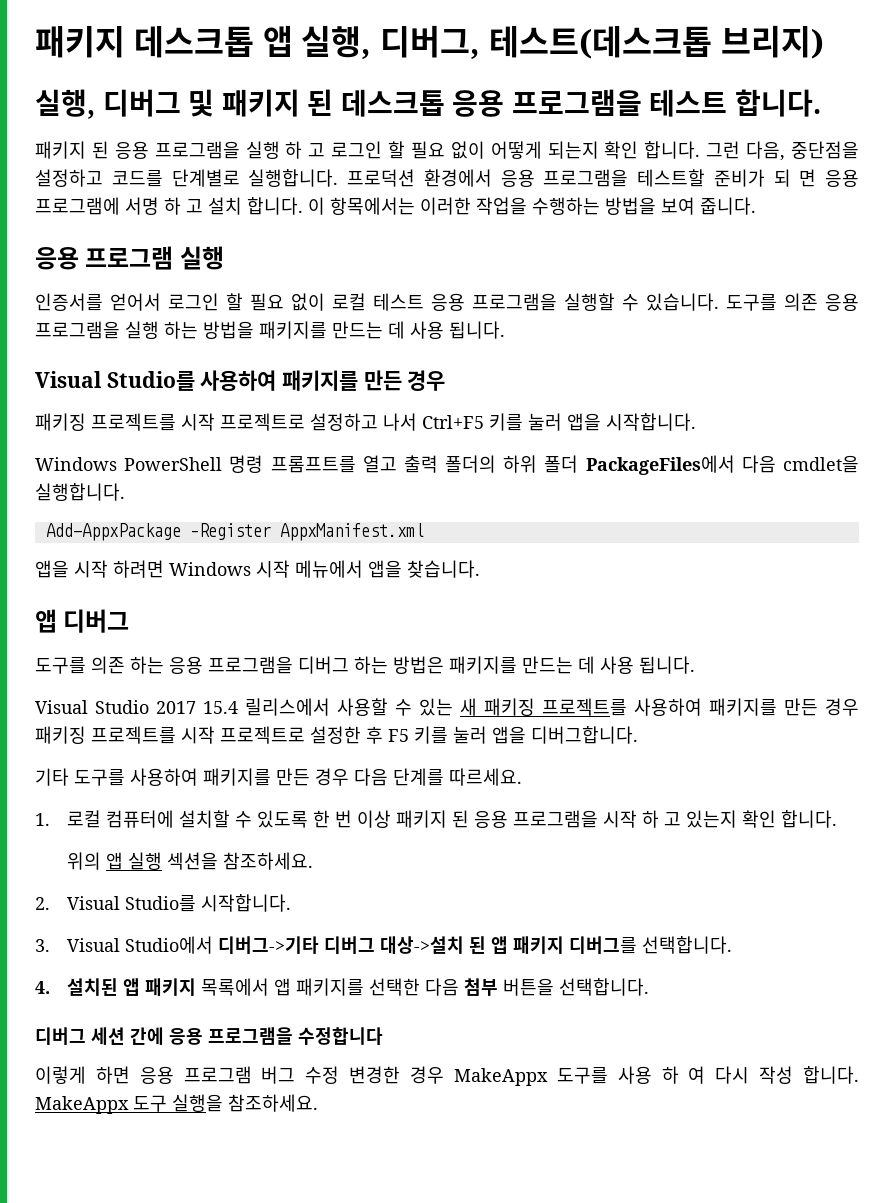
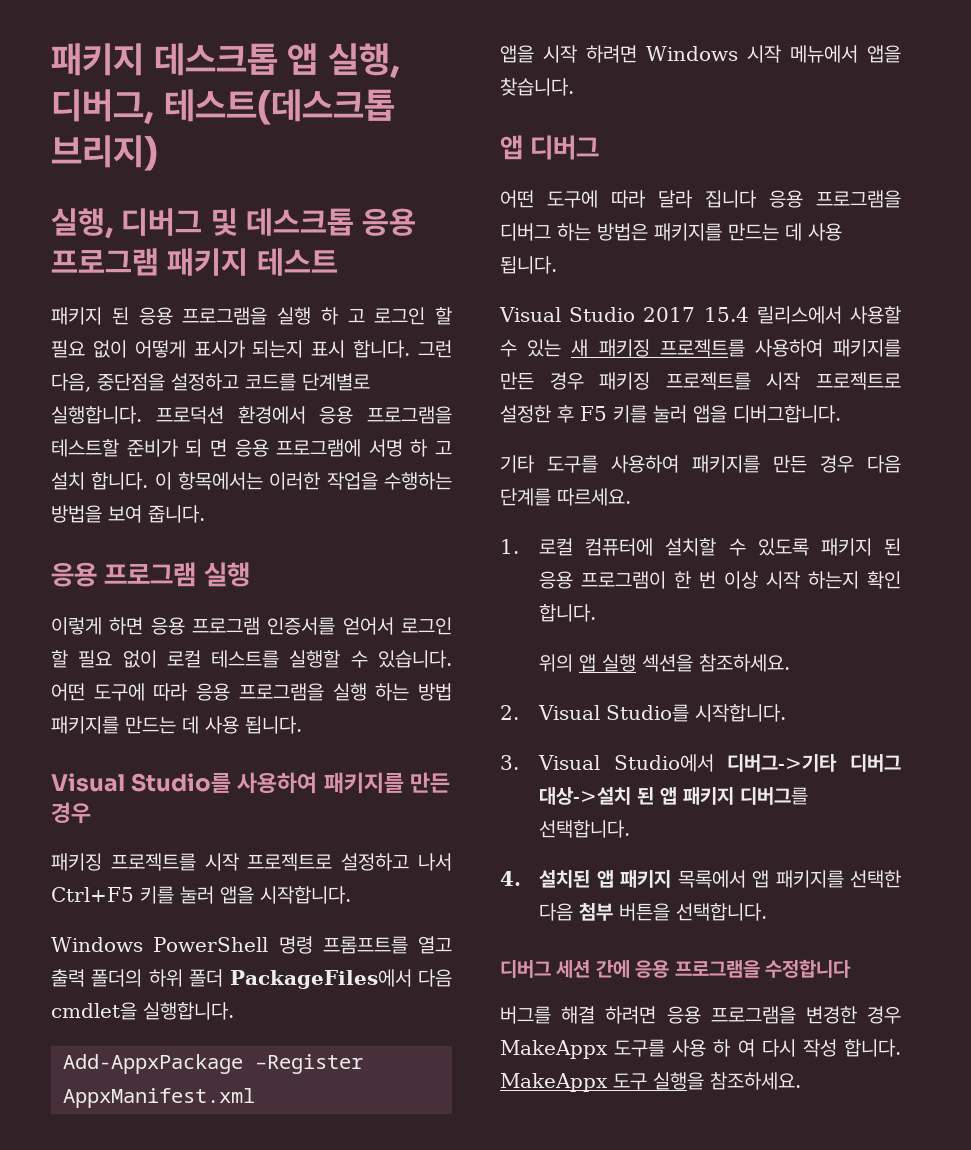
[221,89,822,117] 패키지 된 데스크톱 응용 프로그램을 테스트 합니다. -> [246,208,417,236] [51,248,338,276] 데스크톱 응용 프로그램 패키지 테스트
[547,141,639,159] 되는지 확인 -> [193,340,346,358] 표시가 되는지 표시
(224, 258) none -> [51,617,260,635] 이렇게 하면 응용 프로그램
[373,293,818,311] 테스트 응용 프로그램을 실행할 수 있습니다. 도구를 의존 -> [211,650,452,668] [51,683,189,701] 테스트를 실행할 수 있습니다. 어떤 도구에 따라
[203,321,254,339] 방법을 -> [418,683,453,701] 방법
[35,656,164,674] 도구를 의존 하는 -> [500,190,757,208] 어떤 도구에 따라 달라 집니다
[312,810,737,828] 한 번 이상 패키지 된 응용 프로그램을 시작 하 고 있는지 -> [820,538,901,556] [539,571,860,589] 패키지 된 응용 프로그램이 한 번 이상 시작 하는지
[35,1066,340,1084] 이렇게 하면 응용 프로그램 버그 수정 -> [500,1006,796,1024] 버그를 해결 하려면 응용 프로그램을

